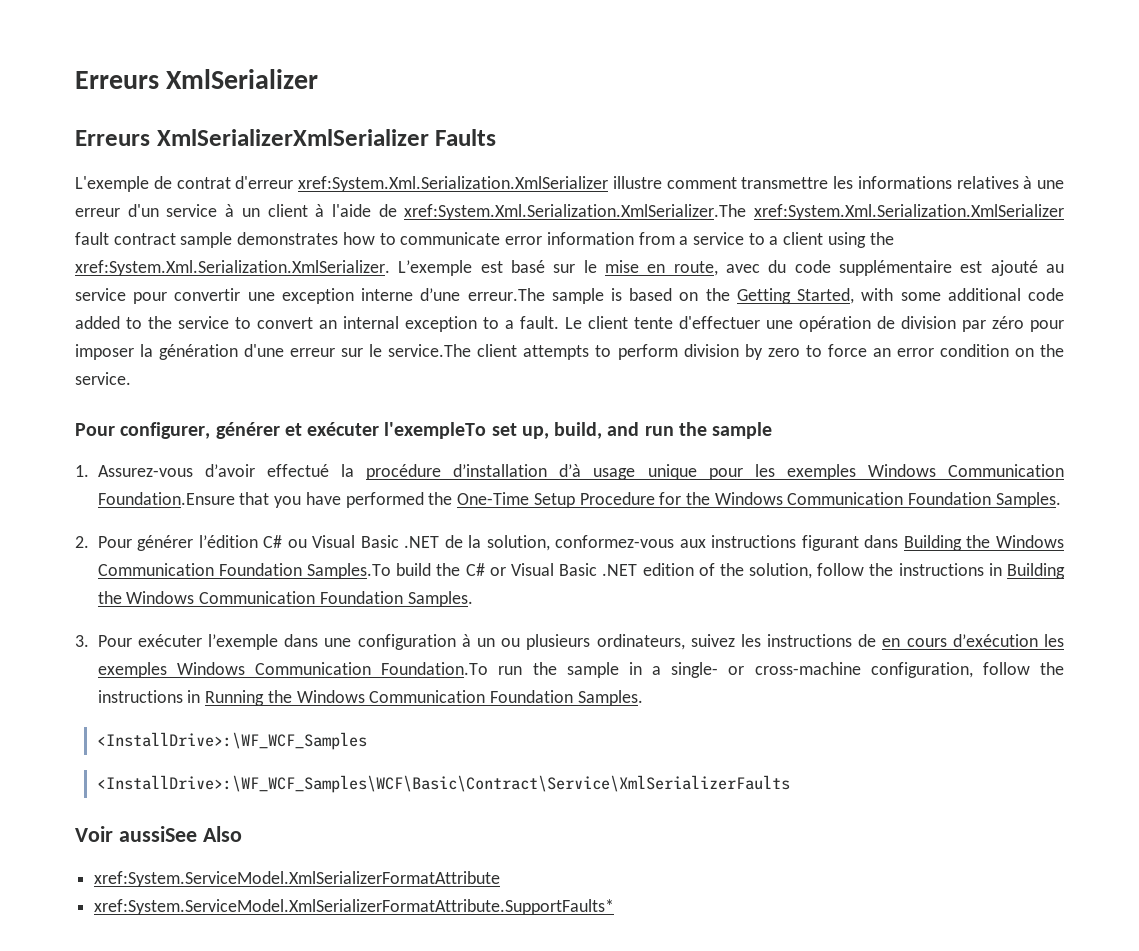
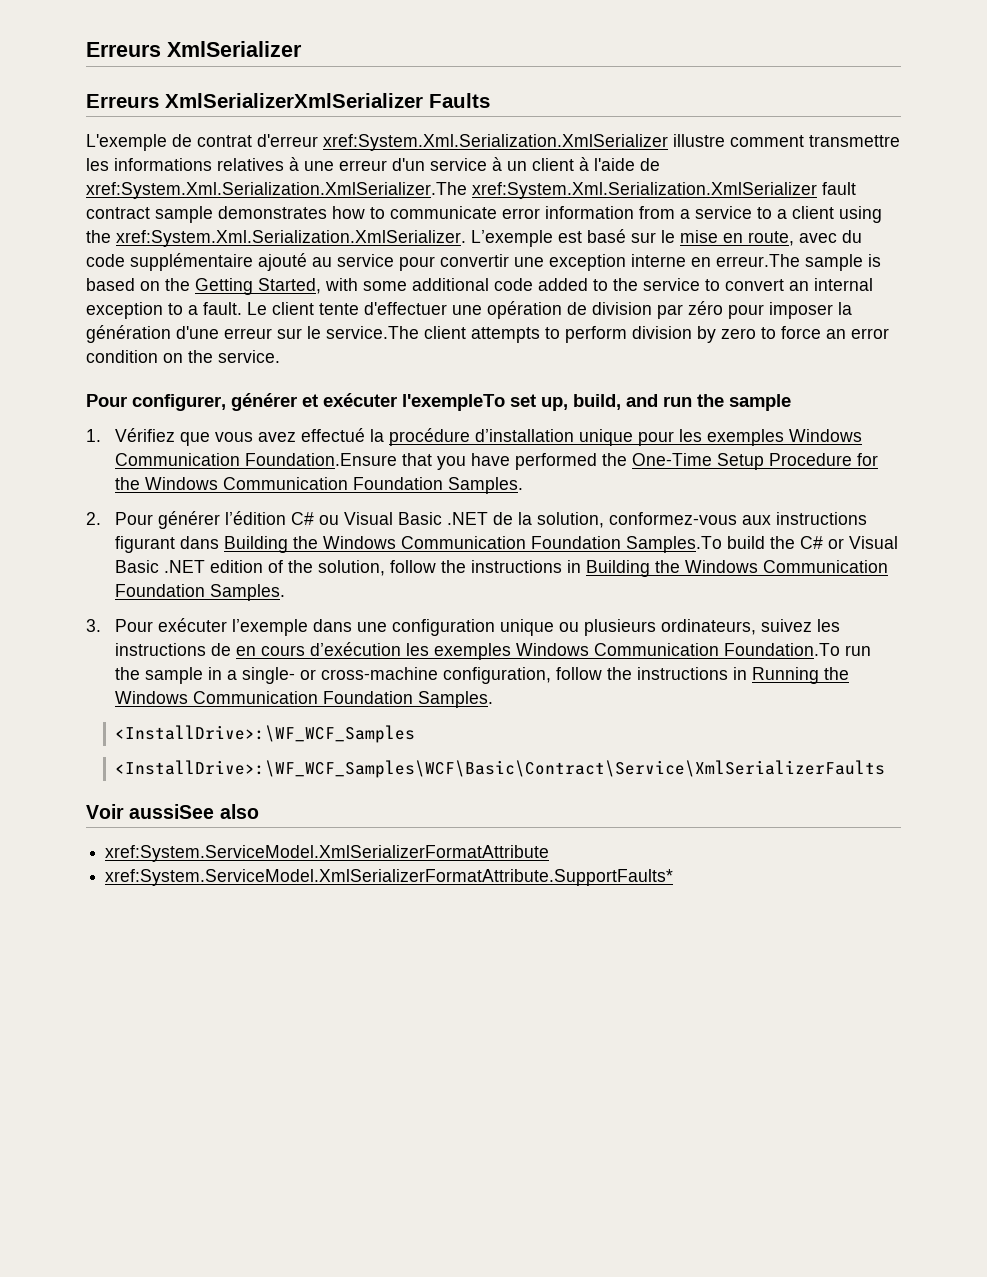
[960,261,983,273] est -> (253, 262) none
[420,288,461,301] d’une -> [691,257,711,267] en
[97,464,255,477] Assurez-vous d’avoir -> [115,428,297,446] Vérifiez que vous avez
[559,464,636,480] d’à usage -> (575, 435) none
[461,634,496,647] à un -> [500,619,555,636] unique
[202,826,242,842] Also -> [219,804,259,819] also

